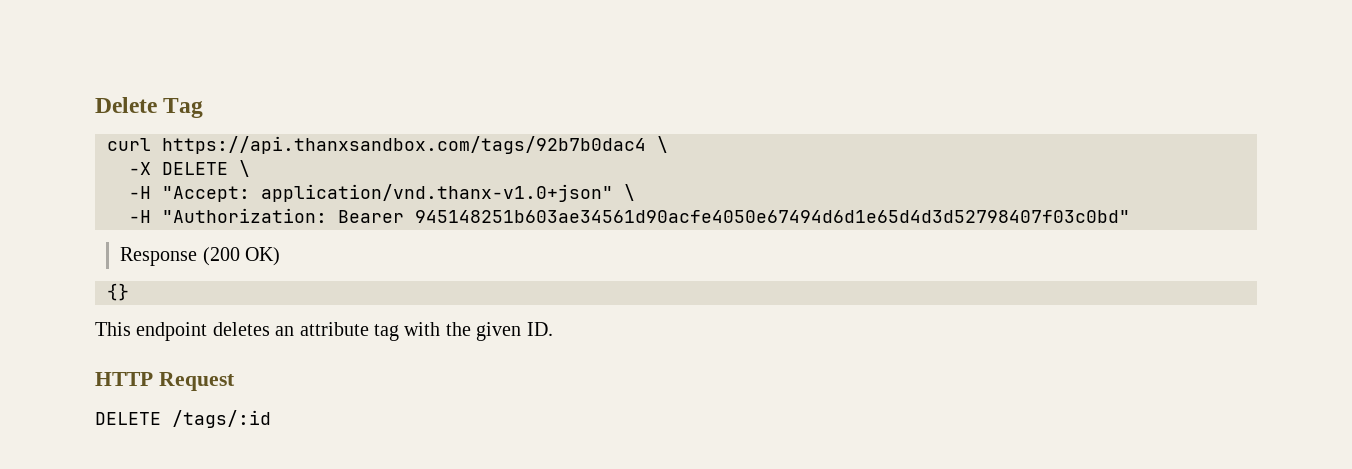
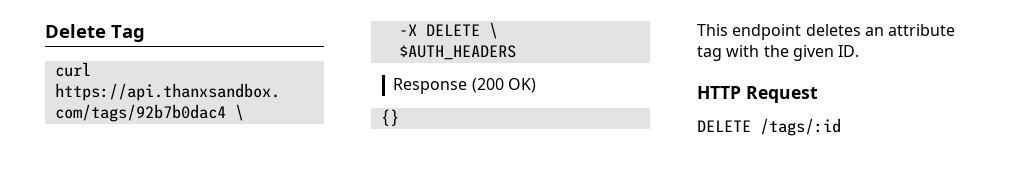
[129,184,635,202] [129,208,1130,223] -H "Accept: application/vnd.thanx-v1.0+json" \ // -H "Authorization: Bearer 945148251b603ae34561d90acfe4050e67494d6d1e65d4d3d52798407f03c0bd" -> [398,45,516,60] $AUTH_HEADERS

